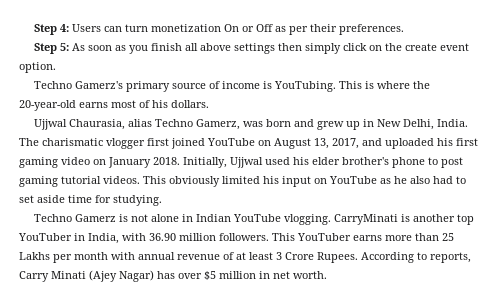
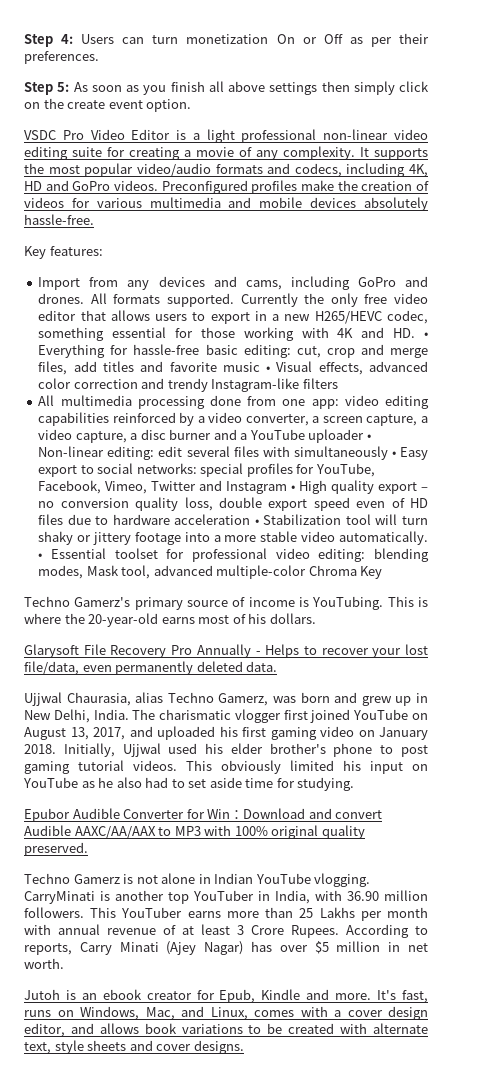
(56, 67) none -> [24,129,428,143] [24,146,428,160] [24,163,428,177] [24,180,430,194] [24,197,428,211] [24,214,94,225] [24,246,103,259] [38,276,428,290] [38,293,428,307] [38,310,428,324] [38,327,428,341] [38,344,428,358] [38,361,429,375] [38,378,338,392] [38,395,429,409] [38,412,428,426] [38,429,371,443] [38,446,428,460] [38,463,375,477] [38,480,429,494] [38,497,428,511] [38,514,428,525] [38,531,428,545] [38,548,429,562] [38,565,383,579] // VSDC Pro Video Editor is a light professional non-linear video editing suite for creating a movie of any complexity. It supports the most popular video/audio formats and codecs, including 4K, HD and GoPro videos. Preconfigured profiles make the creation of videos for various multimedia and mobile devices absolutely hassle-free. // Key features: // Import from any devices and cams, including GoPro and drones. All formats supported. Сurrently the only free video editor that allows users to export in a new H265/HEVC codec, something essential for those working with 4K and HD. • Everything for hassle-free basic editing: cut, crop and merge files, add titles and favorite music • Visual effects, advanced color correction and trendy Instagram-like filters // All multimedia processing done from one app: video editing capabilities reinforced by a video converter, a screen capture, a video capture, a disc burner and a YouTube uploader • Non-linear editing: edit several files with simultaneously • Easy export to social networks: special profiles for YouTube, Facebook, Vimeo, Twitter and Instagram • High quality export – no conversion quality loss, double export speed even of HD files due to hardware acceleration • Stabilization tool will turn shaky or jittery footage into a more stable video automatically. • Essential toolset for professional video editing: blending modes, Mask tool, advanced multiple-color Chroma Key
(209, 104) none -> [24,644,428,658] [24,661,278,675] // Glarysoft File Recovery Pro Annually - Helps to recover your lost file/data, even permanently deleted data.
(162, 200) none -> [24,808,383,822] [24,825,365,839] [24,842,88,856] // Epubor Audible Converter for Win：Download and convert Audible AAXC/AA/AAX to MP3 with 100% original quality preserved.
(327, 275) none -> [24,989,429,1003] [24,1006,428,1020] [24,1023,428,1037] [24,1040,244,1054] // Jutoh is an ebook creator for Epub, Kindle and more. It's fast, runs on Windows, Mac, and Linux, comes with a cover design editor, and allows book variations to be created with alternate text, style sheets and cover designs.

